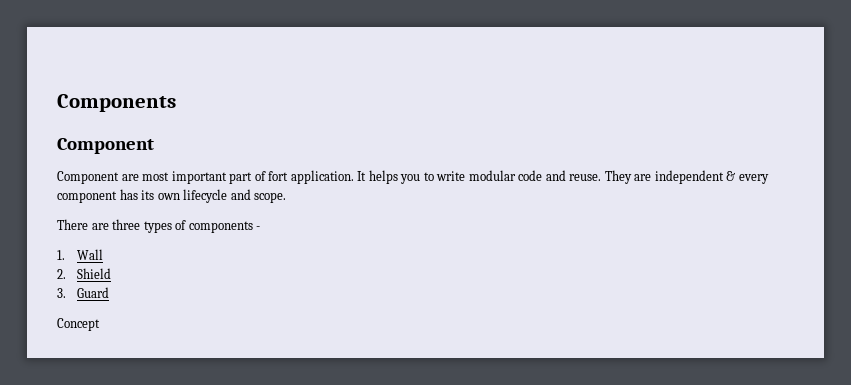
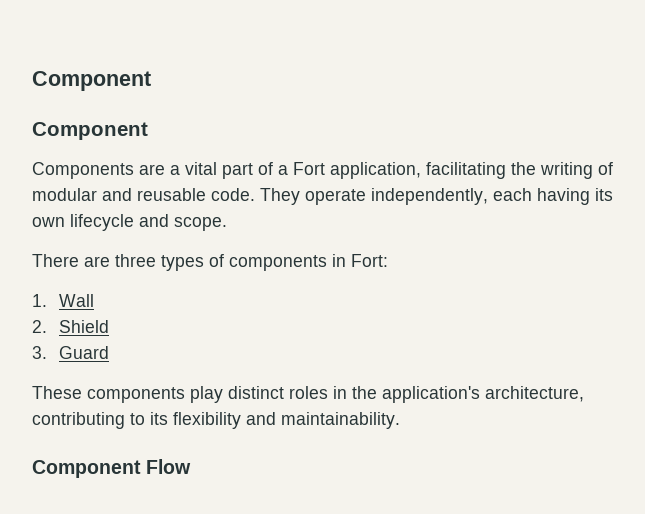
[57,94,176,112] [57,138,154,154] [57,170,769,184] [57,189,138,203] Components // Component // Component are most important part of fort application. It helps you to write modular code and reuse. They are independent & every component has -> [32,71,151,91] [32,122,148,140] [32,162,613,179] [32,188,590,205] Component // Component // Components are a vital part of a Fort application, facilitating the writing of modular and reusable code. They operate independently, each having
[256,226,261,230] - -> [332,254,388,267] in Fort:
[57,318,100,331] Concept -> [32,386,584,403] [32,412,400,429] [32,459,192,478] These components play distinct roles in the application's architecture, contributing to its flexibility and maintainability. // Component Flow

